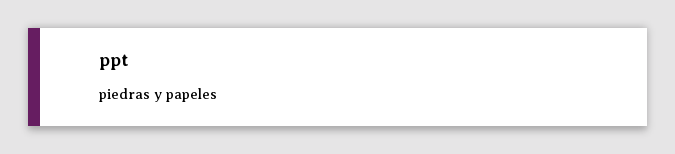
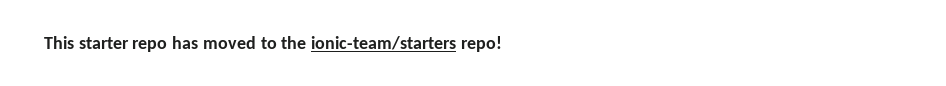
[99,54,129,70] [99,88,217,102] ppt // piedras y papeles -> [44,36,502,52] This starter repo has moved to the ionic-team/starters repo!

